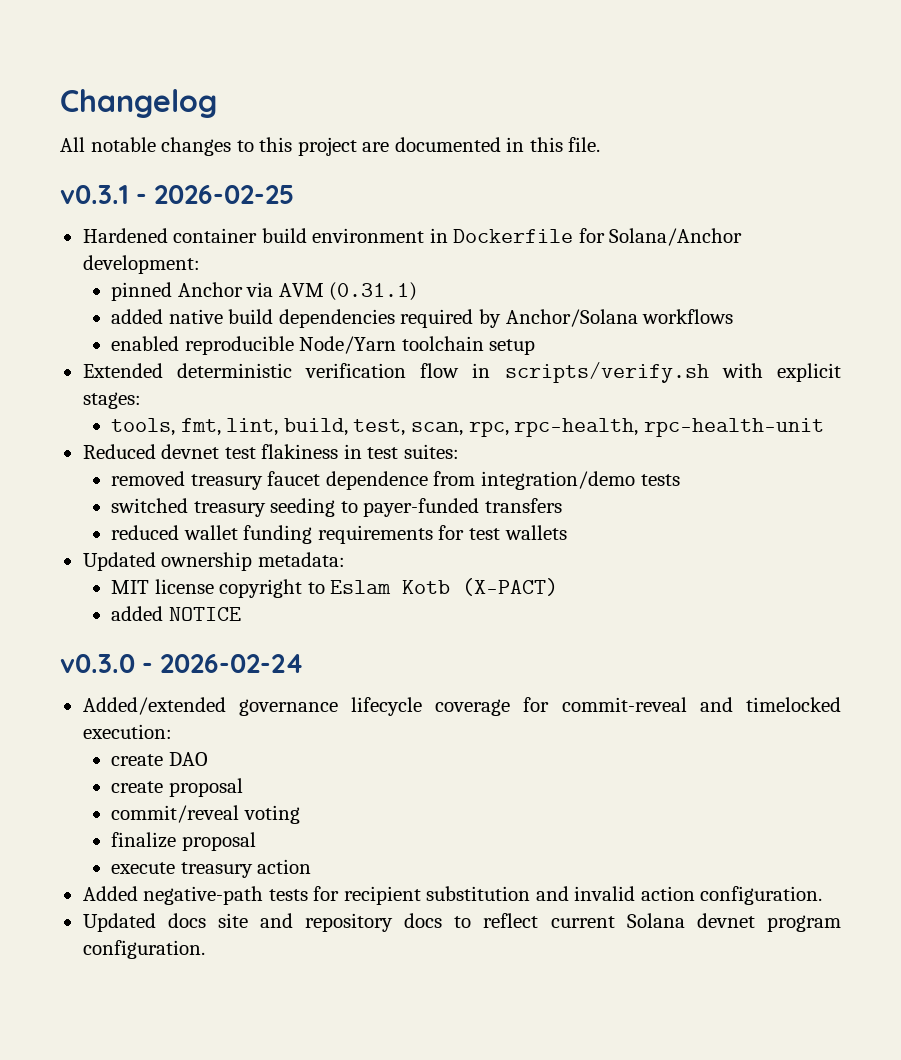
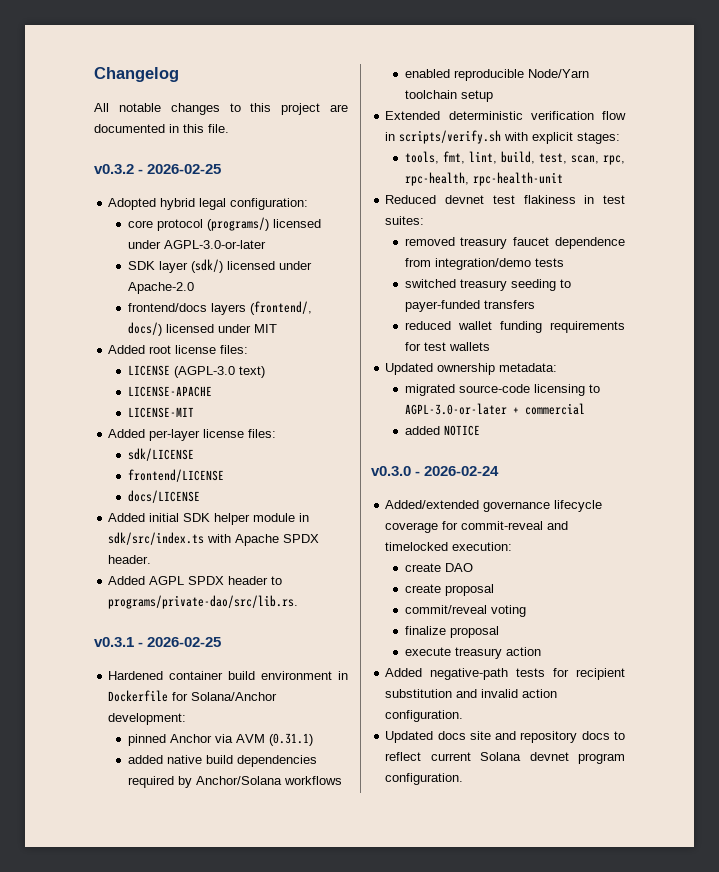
(601, 144) none -> [94,164,222,174] [108,198,309,210] [127,217,321,231] [127,240,266,249] [127,259,312,273] [127,282,194,294] [127,301,312,315] [127,322,277,336] [108,345,249,354] [127,365,265,378] [127,386,212,397] [127,407,194,418] [108,429,277,441] [127,448,194,461] [127,469,224,482] [127,490,200,503] [108,513,310,525] [108,532,320,546] [108,555,152,564] [108,576,283,585] [108,595,299,609] // v0.3.2 - 2026-02-25 // Adopted hybrid legal configuration: // core protocol (programs/) licensed under AGPL-3.0-or-later // SDK layer (sdk/) licensed under Apache-2.0 // frontend/docs layers (frontend/, docs/) licensed under MIT // Added root license files: // LICENSE (AGPL-3.0 text) // LICENSE-APACHE // LICENSE-MIT // Added per-layer license files: // sdk/LICENSE // frontend/LICENSE // docs/LICENSE // Added initial SDK helper module in sdk/src/index.ts with Apache SPDX header. // Added AGPL SPDX header to programs/private-dao/src/lib.rs.
[111,578,559,598] MIT license copyright to Eslam Kotb (X-PACT) -> [404,384,600,396] [404,403,585,415] migrated source-code licensing to AGPL-3.0-or-later + commercial

